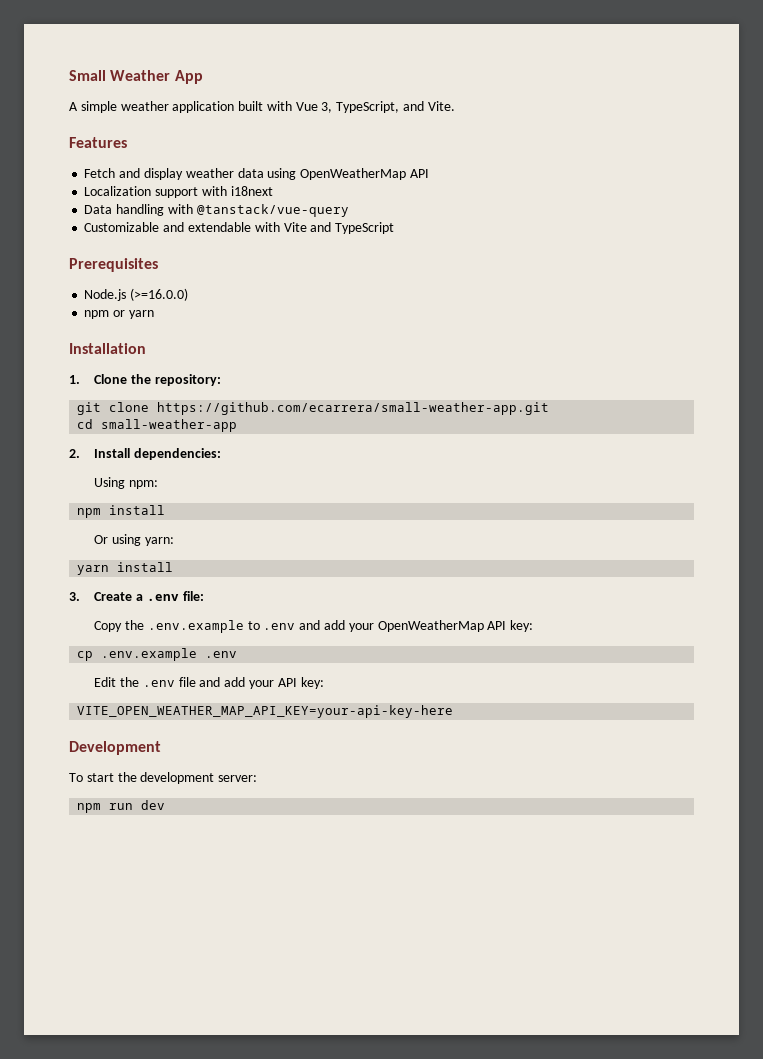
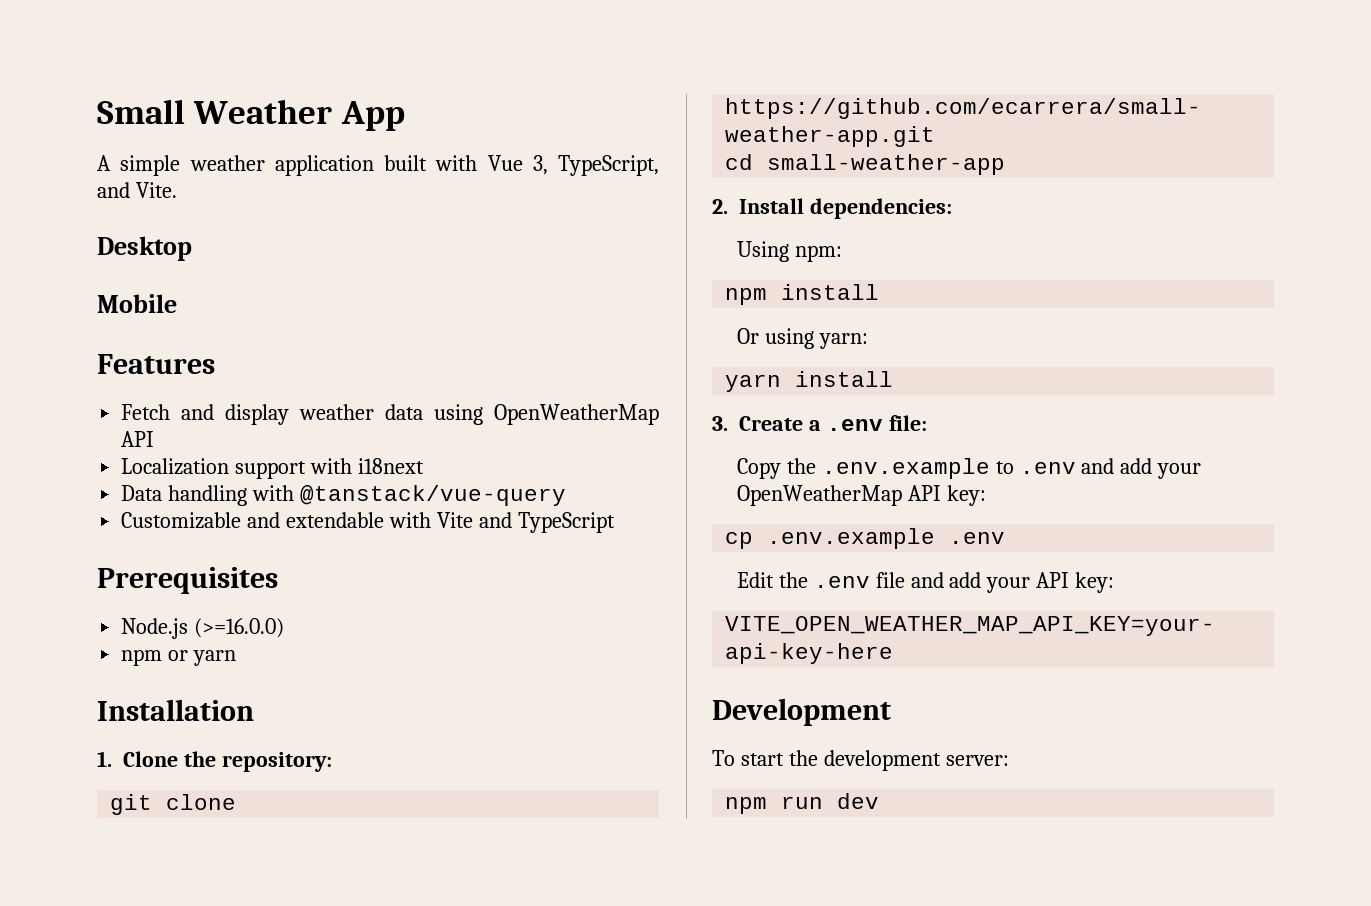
(455, 106) none -> [97,236,192,261] [97,294,177,313] // Desktop // Mobile

